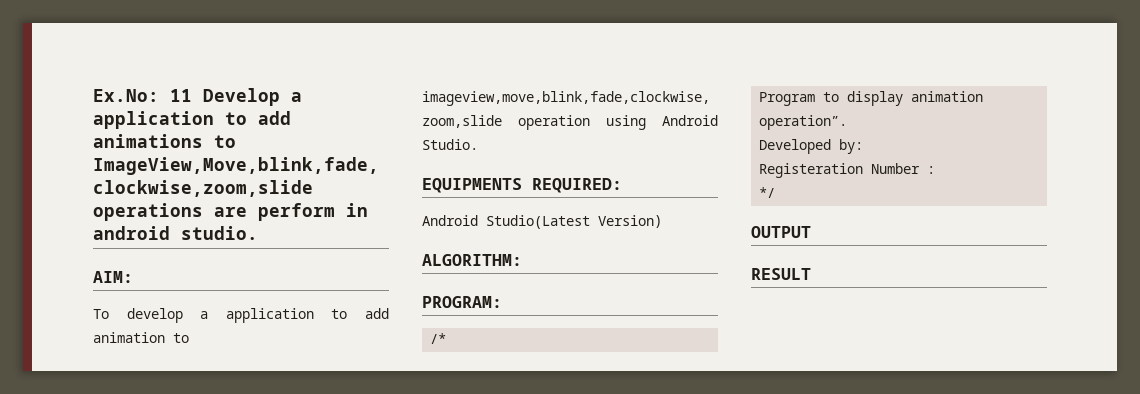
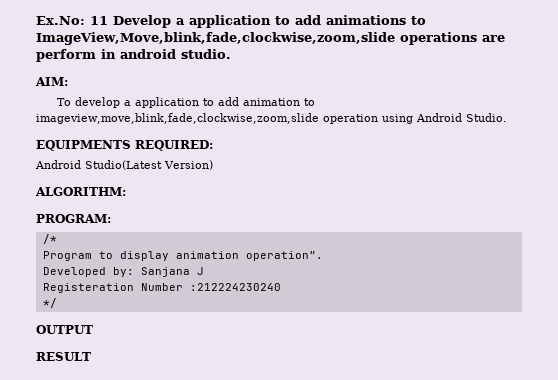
(864, 146) none -> [140,267,204,277] Sanjana J
[927,166,936,174] : -> [189,283,281,291] :212224230240

